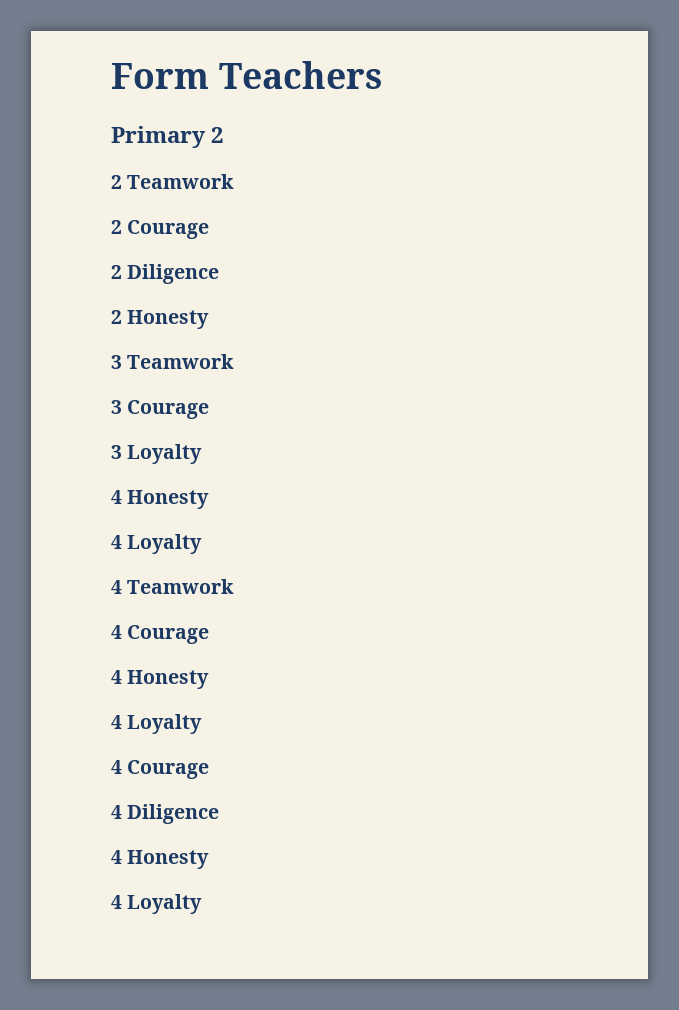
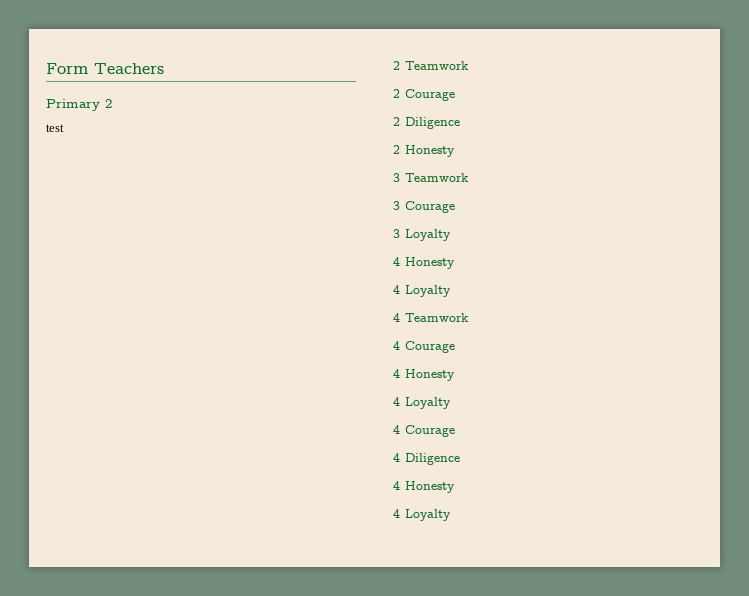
(225, 135) none -> [46,124,64,132] // test

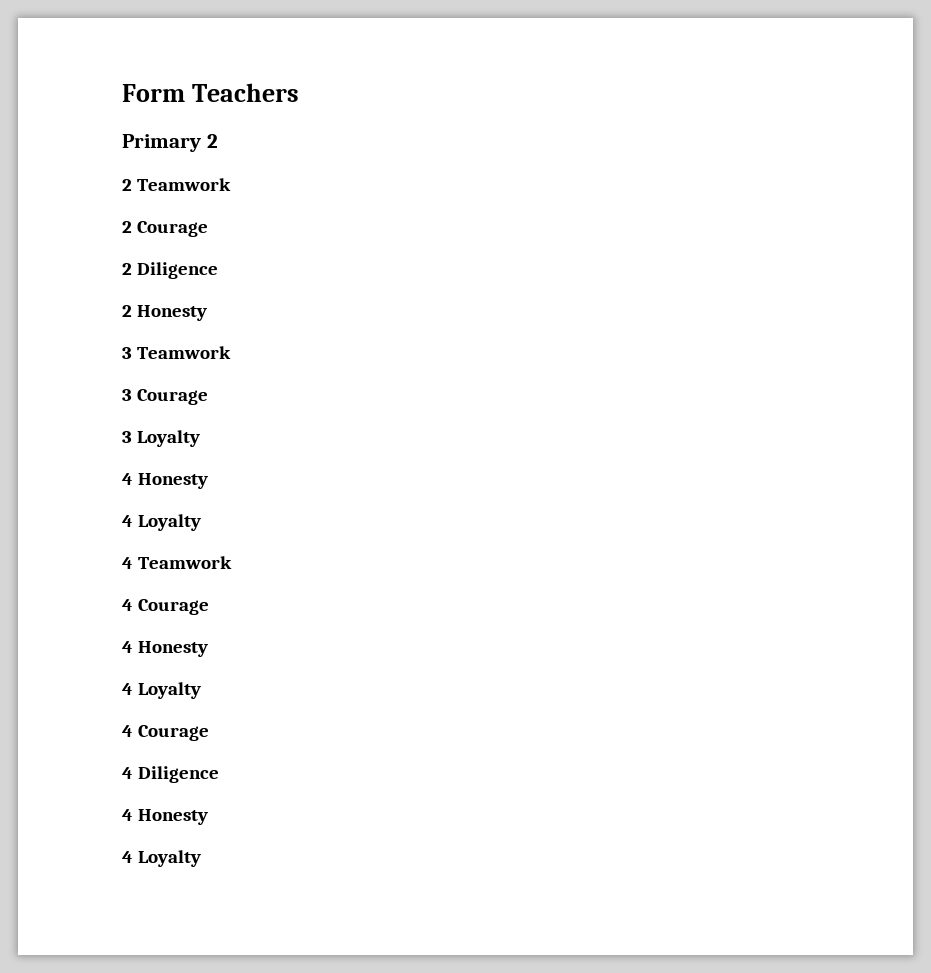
[46,124,64,132] // test -> (218, 141) none

